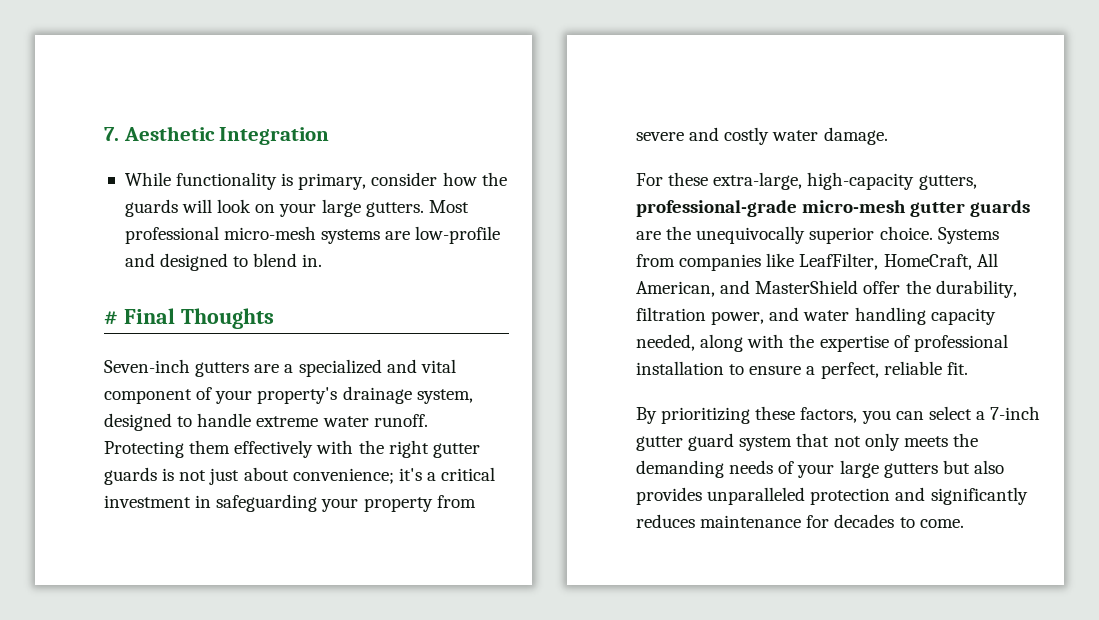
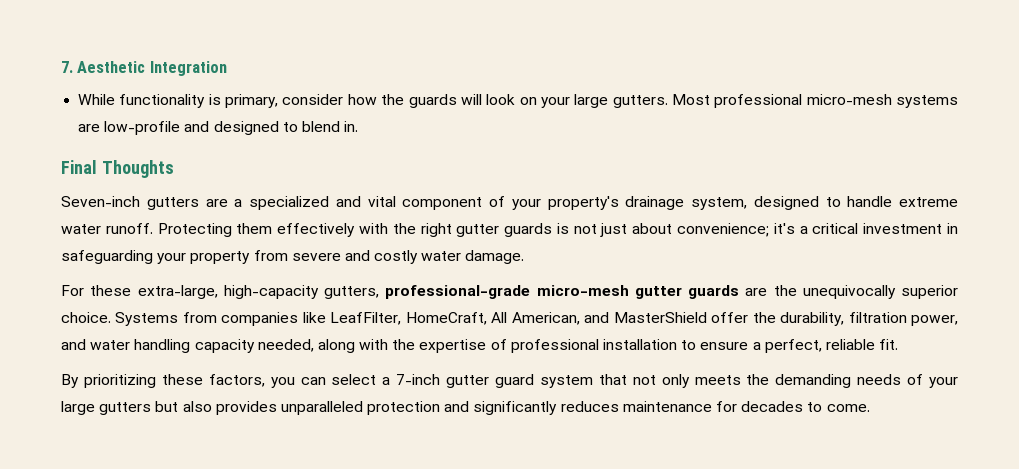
[104,311,118,325] # -> (359, 126) none

